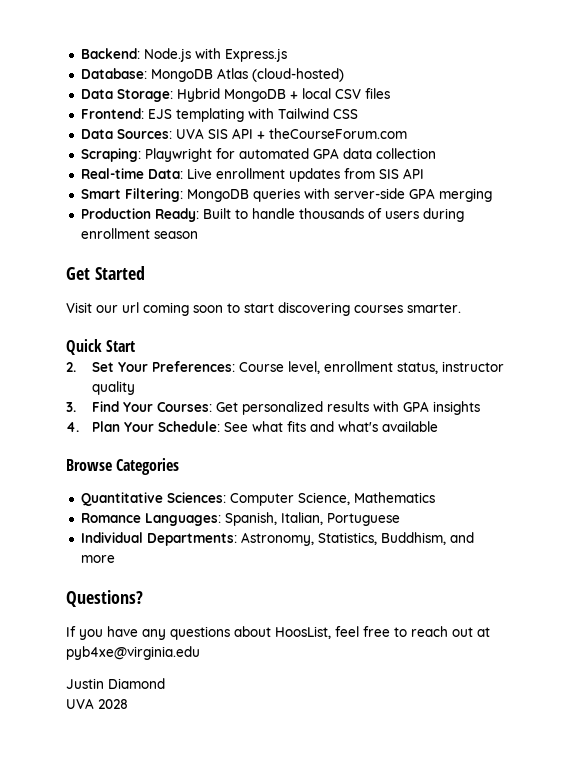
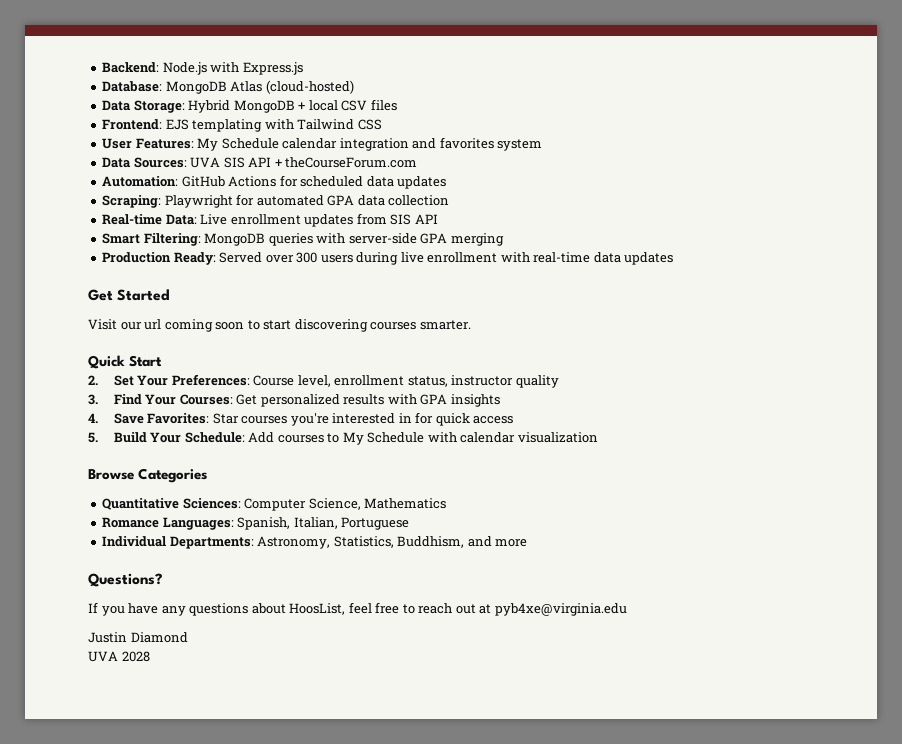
(358, 114) none -> [102,137,543,151] // User Features: My Schedule calendar integration and favorites system
(407, 133) none -> [102,175,447,189] // Automation: GitHub Actions for scheduled data updates
[202,208,464,222] [80,228,198,239] Built to handle thousands of users during enrollment season -> [219,252,674,265] Served over 300 users during live enrollment with real-time data updates
[92,421,439,432] Plan Your Schedule: See what fits and what's available -> [113,412,514,426] [88,432,598,445] Save Favorites: Star courses you're interested in for quick access // 5. Build Your Schedule: Add courses to My Schedule with calendar visualization

